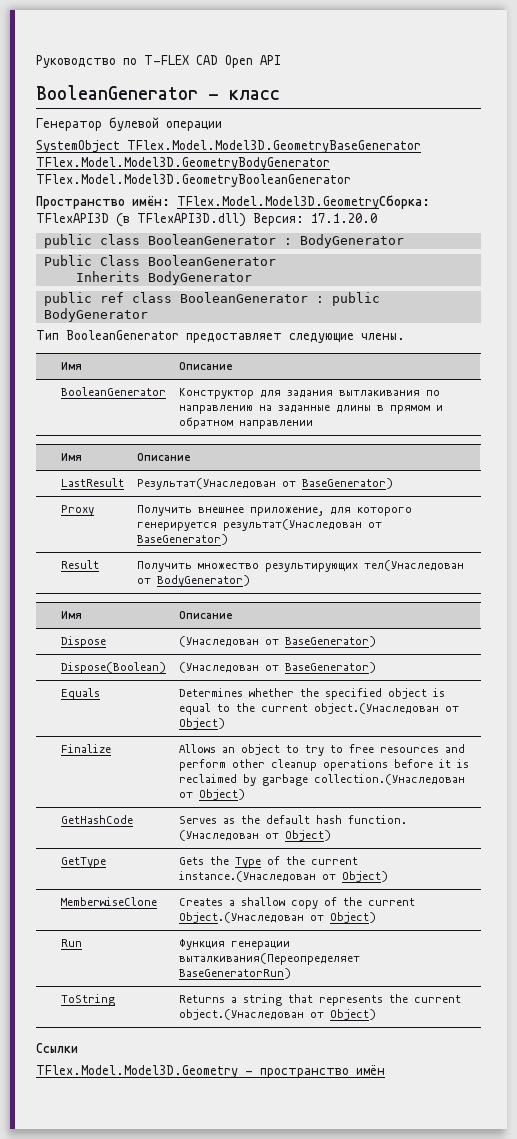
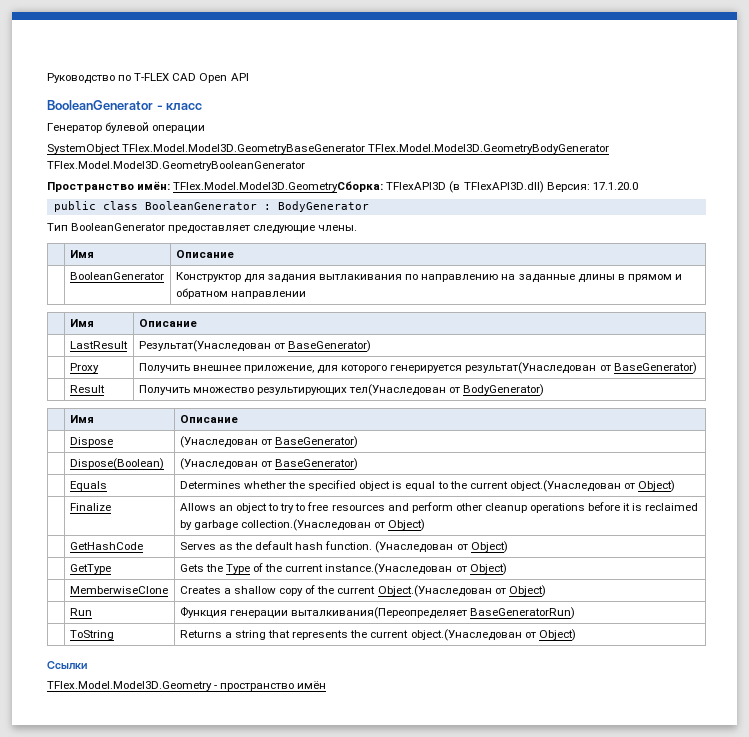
[43,255,276,266] [75,271,252,285] [43,292,380,306] [43,308,148,322] // Public Class BooleanGenerator // Inherits BodyGenerator // public ref class BooleanGenerator : public BodyGenerator -> (369, 206) none

